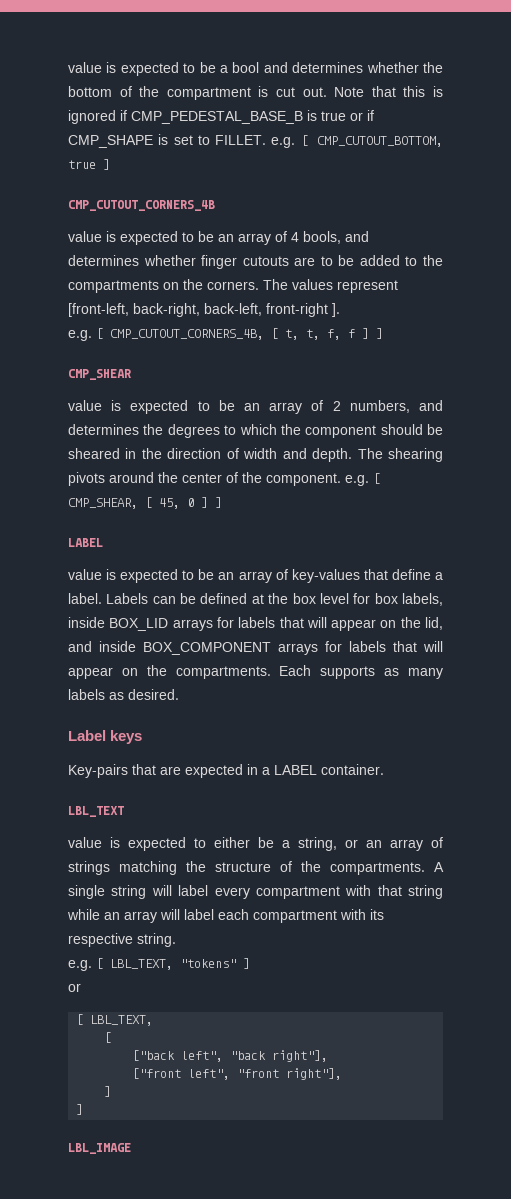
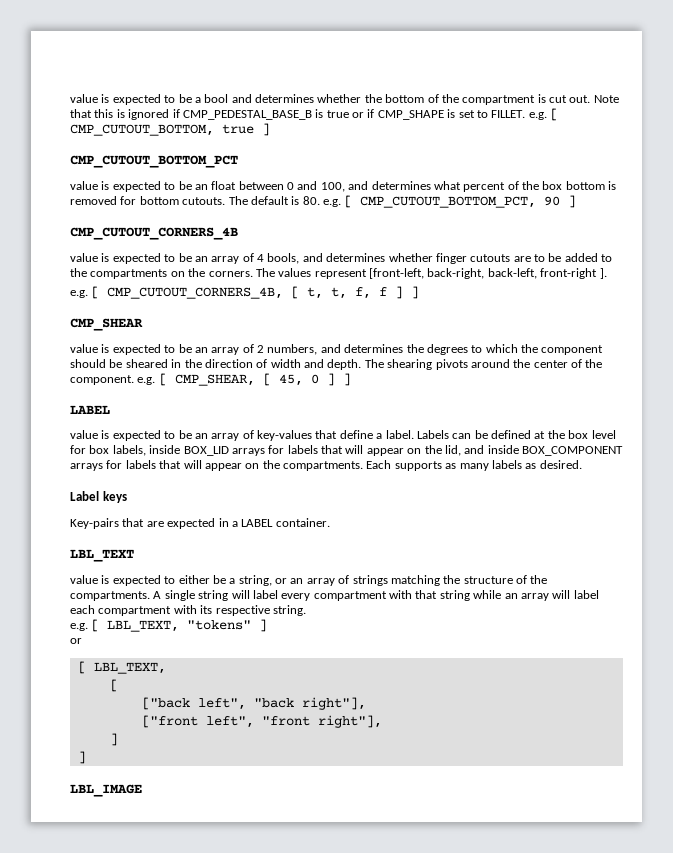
(110, 164) none -> [70,155,238,168] [70,181,617,192] [70,195,577,208] // CMP_CUTOUT_BOTTOM_PCT // value is expected to be an float between 0 and 100, and determines what percent of the box bottom is removed for bottom cutouts. The default is 80. e.g. [ CMP_CUTOUT_BOTTOM_PCT, 90 ]

